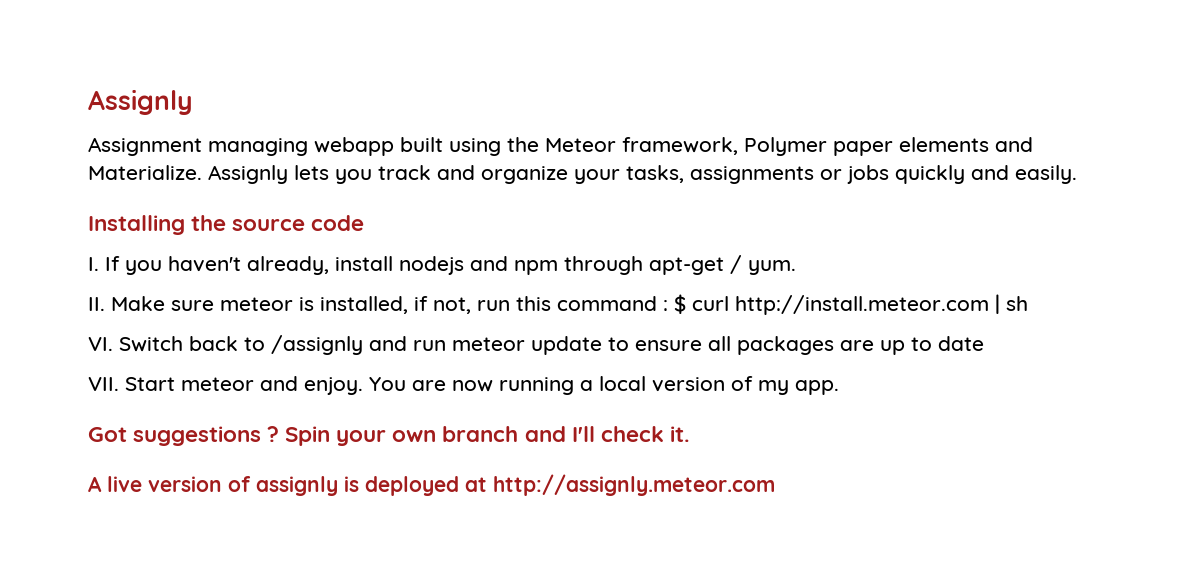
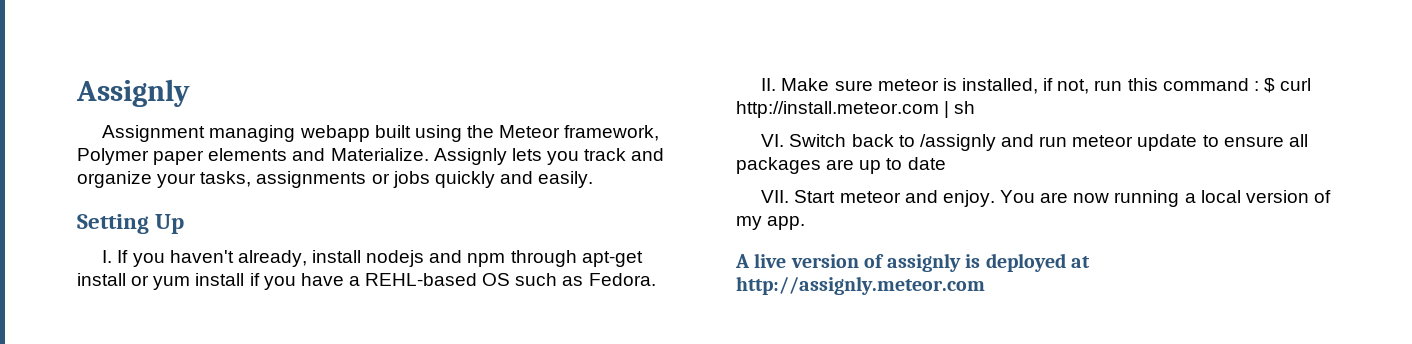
[88,215,365,235] Installing the source code -> [77,214,185,234] Setting Up
[730,255,796,275] / yum. -> [77,273,656,290] install or yum install if you have a REHL-based OS such as Fedora.
[88,426,690,446] // Got suggestions ? Spin your own branch and I'll check it. -> (806, 223) none

